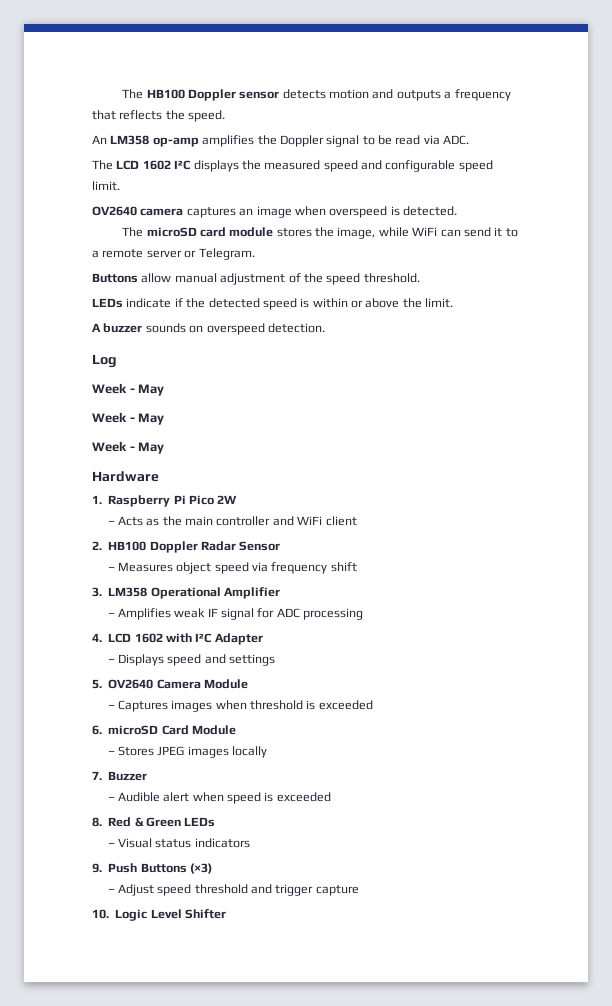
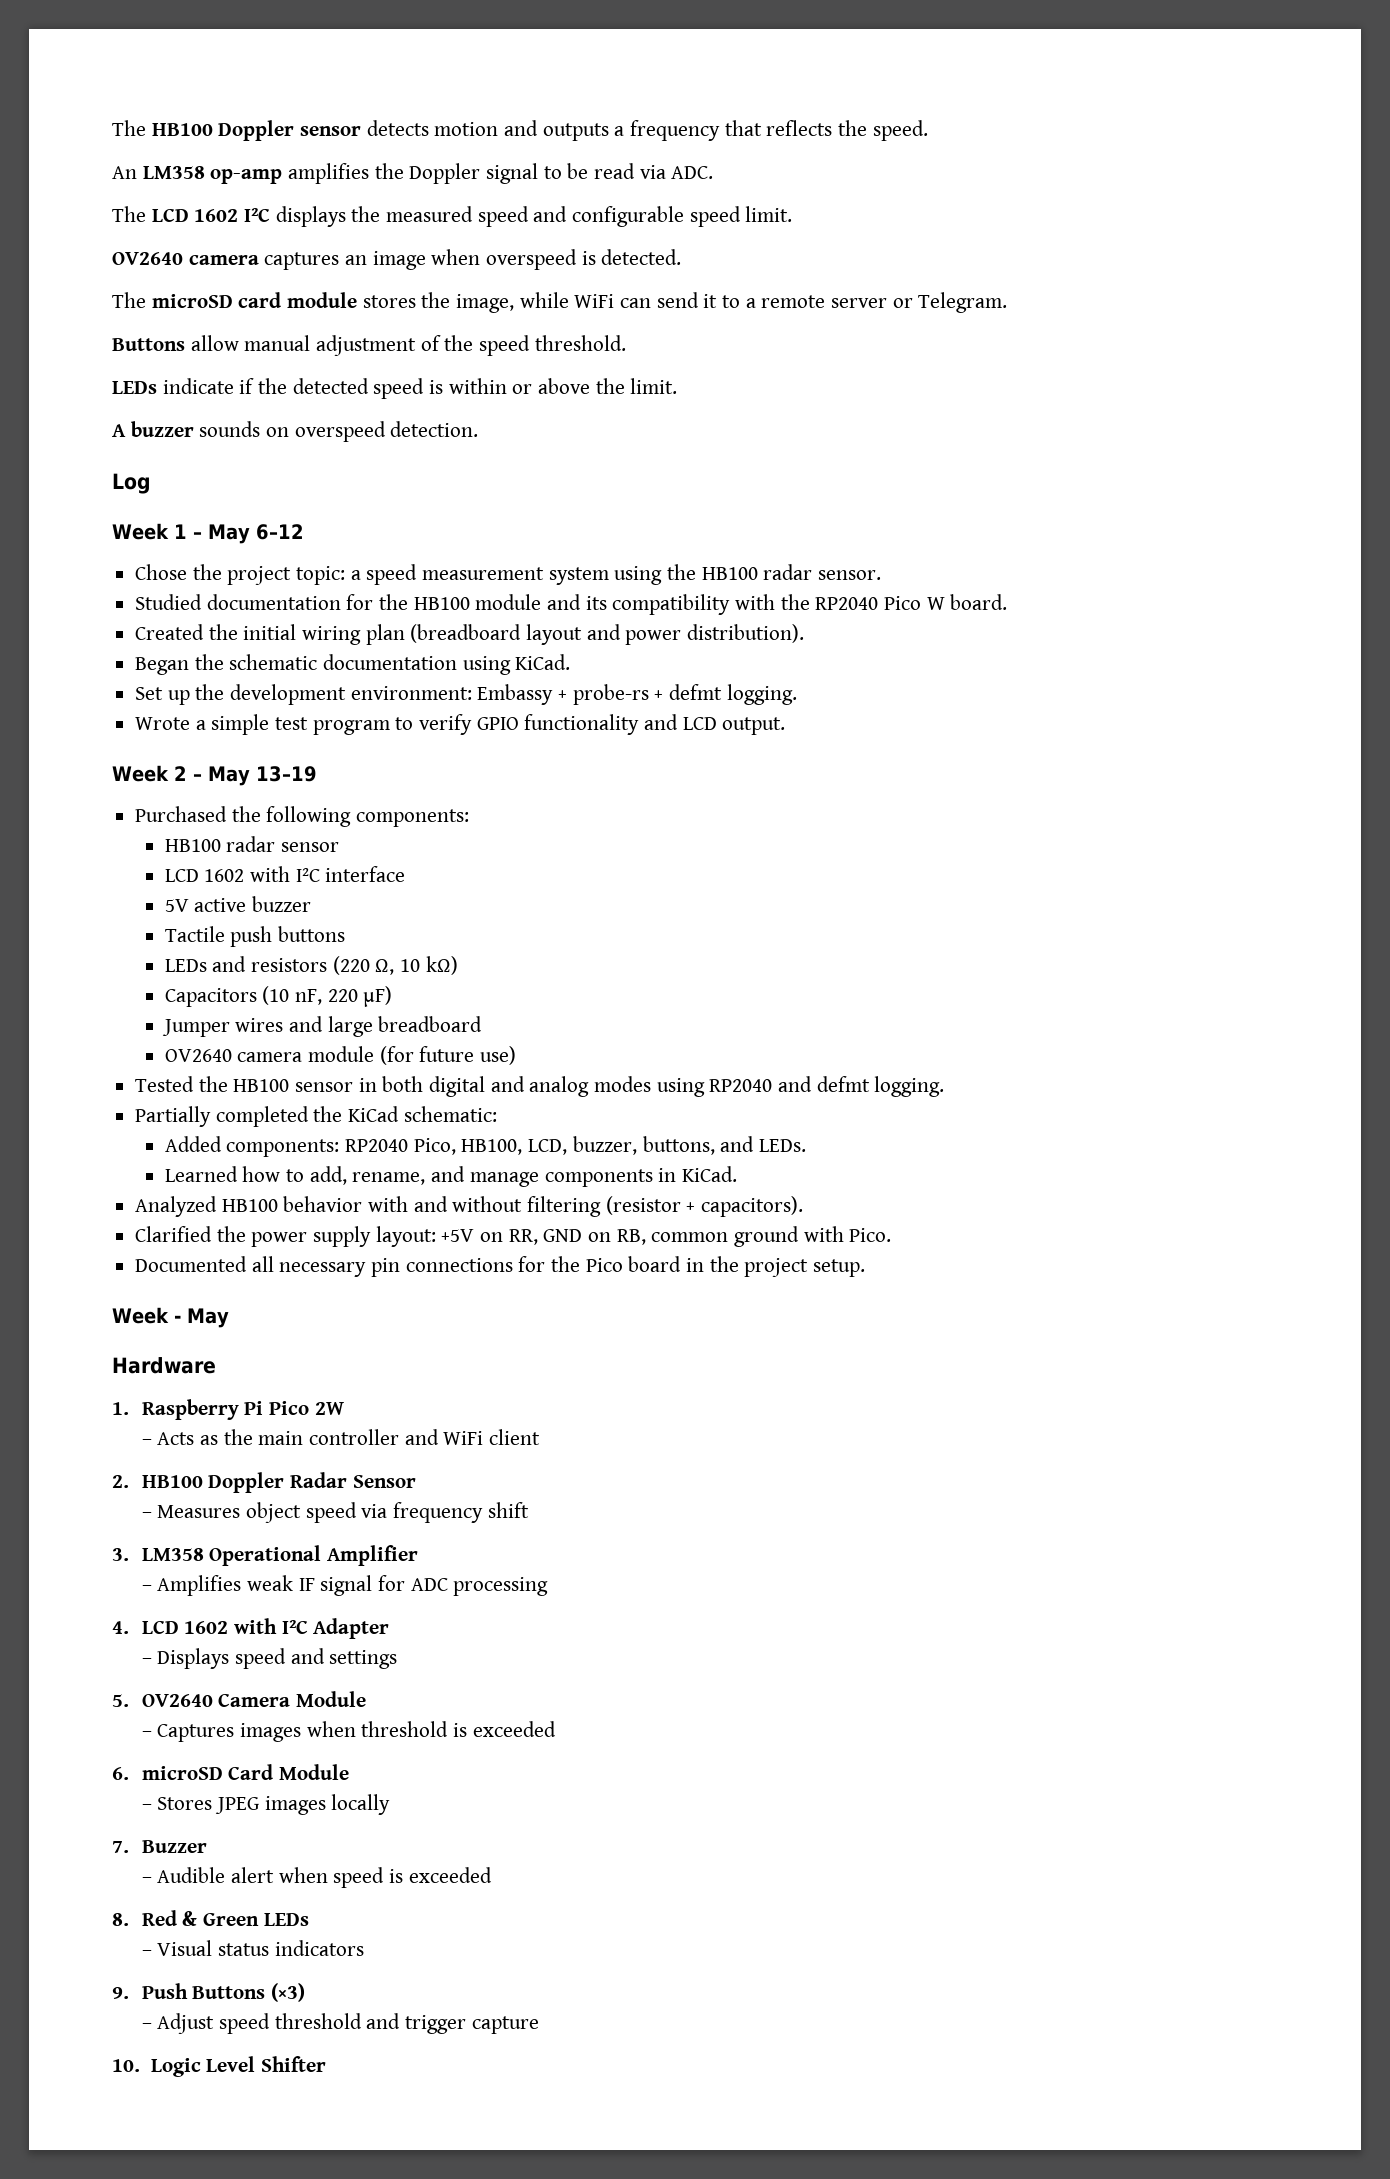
[129,384,165,396] [92,412,165,425] - May // Week - May -> [173,524,304,544] [135,564,882,585] [135,594,1008,615] [135,624,805,645] [135,654,571,675] [135,684,797,705] [135,714,786,735] [112,765,317,786] [135,806,470,827] [164,836,340,852] [164,866,406,882] [164,896,312,912] [164,926,346,947] [164,956,458,975] [164,986,393,1007] [161,1016,483,1037] [164,1046,517,1065] [135,1076,945,1097] [135,1106,497,1127] [164,1136,806,1157] [164,1166,737,1187] [135,1196,804,1217] [135,1226,892,1247] [135,1256,866,1277] 1 – May 6–12 // Chose the project topic: a speed measurement system using the HB100 radar sensor. // Studied documentation for the HB100 module and its compatibility with the RP2040 Pico W board. // Created the initial wiring plan (breadboard layout and power distribution). // Began the schematic documentation using KiCad. // Set up the development environment: Embassy + probe-rs + defmt logging. // Wrote a simple test program to verify GPIO functionality and LCD output. // Week 2 – May 13–19 // Purchased the following components: // HB100 radar sensor // LCD 1602 with I²C interface // 5V active buzzer // Tactile push buttons // LEDs and resistors (220 Ω, 10 kΩ) // Capacitors (10 nF, 220 µF) // Jumper wires and large breadboard // OV2640 camera module (for future use) // Tested the HB100 sensor in both digital and analog modes using RP2040 and defmt logging. // Partially completed the KiCad schematic: // Added components: RP2040 Pico, HB100, LCD, buzzer, buttons, and LEDs. // Learned how to add, rename, and manage components in KiCad. // Analyzed HB100 behavior with and without filtering (resistor + capacitors). // Clarified the power supply layout: +5V on RR, GND on RB, common ground with Pico. // Documented all necessary pin connections for the Pico board in the project setup.

